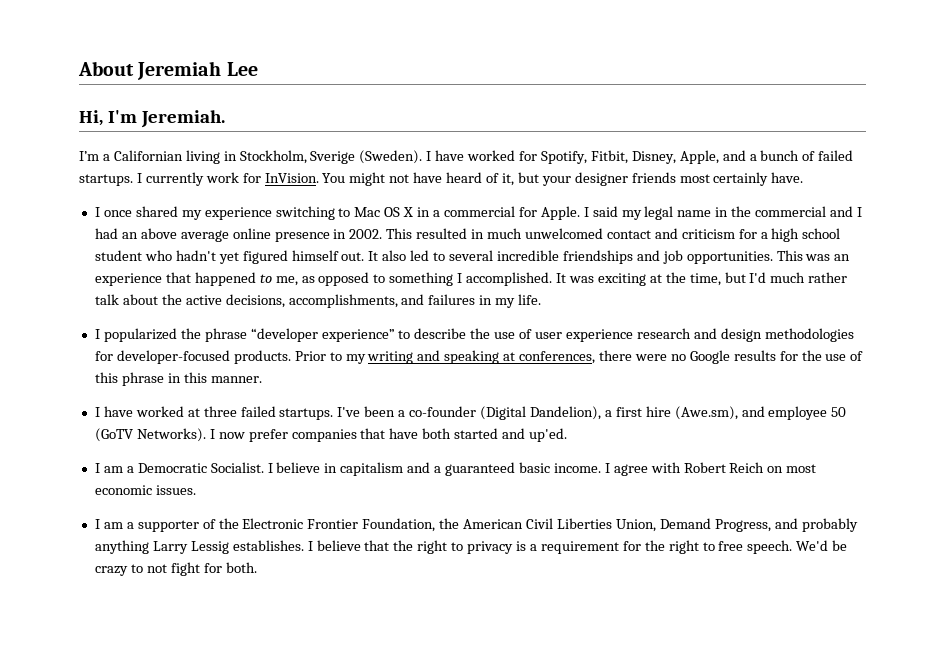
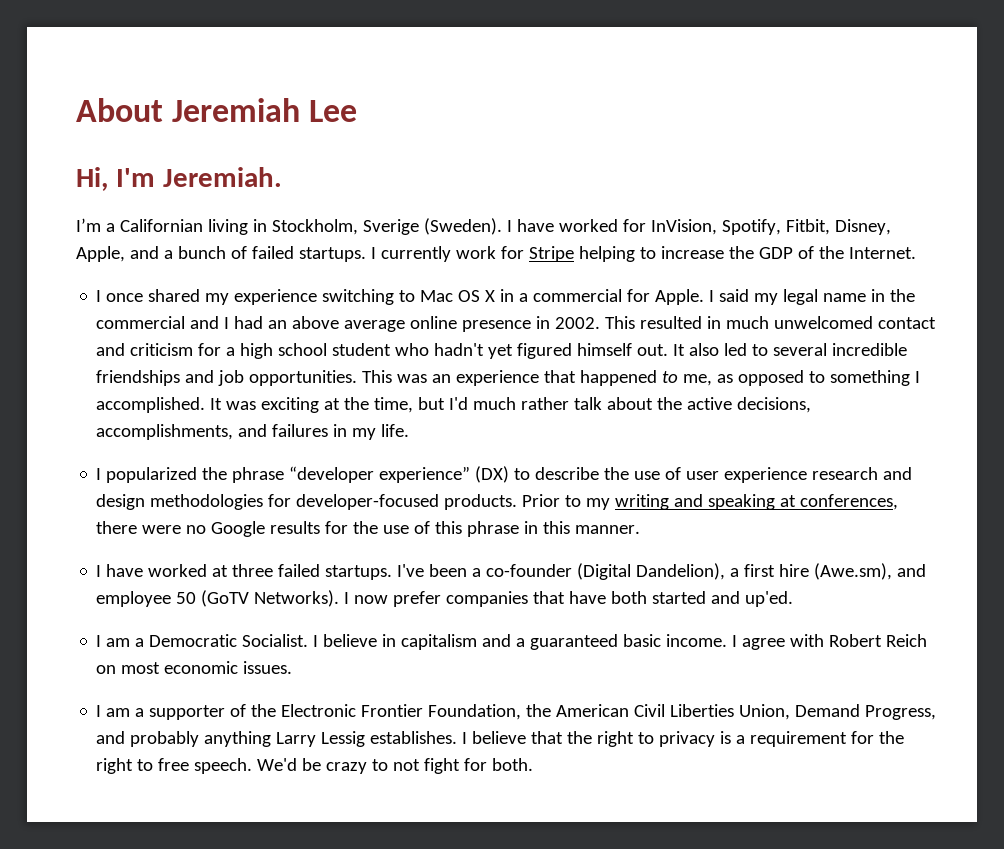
(538, 156) none -> [650,219,717,235] InVision,
[264,172,804,186] InVision. You might not have heard of it, but your designer friends most certainly have. -> [528,246,916,262] Stripe helping to increase the GDP of the Internet.
(395, 335) none -> [475,466,510,483] (DX)

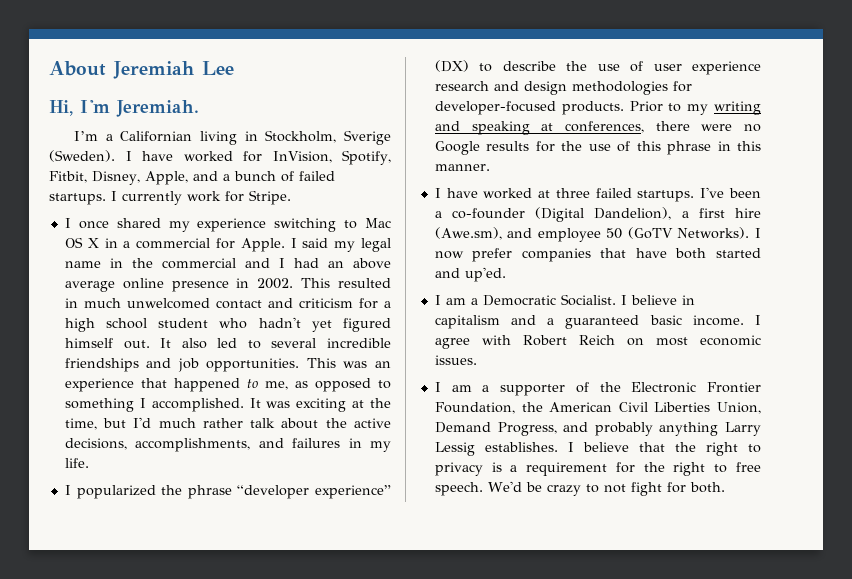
[528,246,916,262] Stripe helping to increase the GDP of the Internet. -> [249,190,291,205] Stripe.

